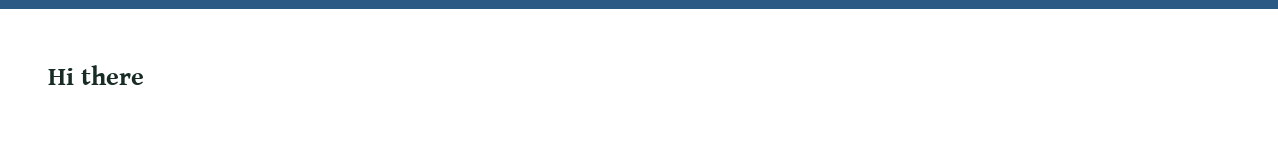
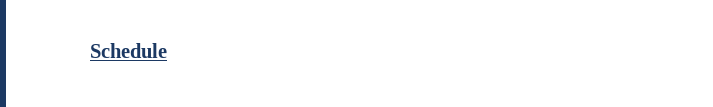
[48,65,145,85] Hi there -> [90,43,167,58] Schedule

